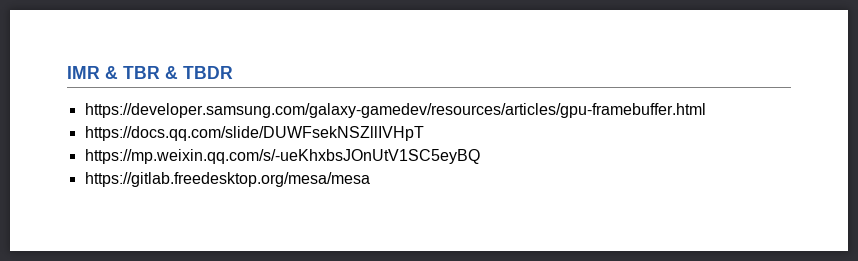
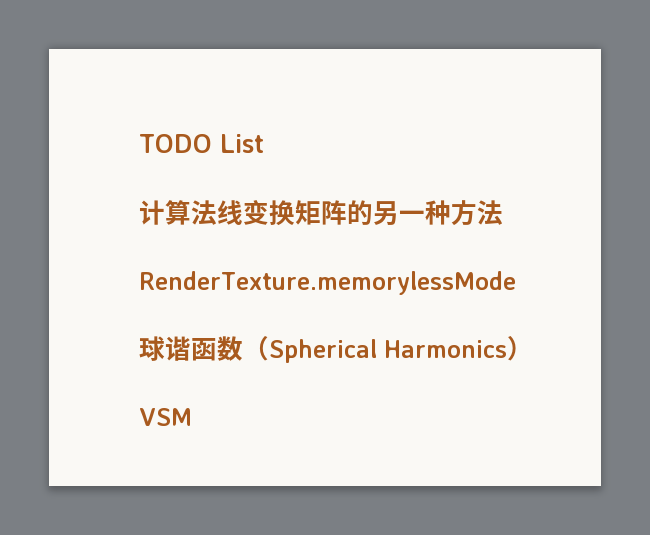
[67,66,233,79] [84,103,706,118] [84,126,424,141] [84,149,480,164] [84,172,370,187] IMR & TBR & TBDR // https://developer.samsung.com/galaxy-gamedev/resources/articles/gpu-framebuffer.html // https://docs.qq.com/slide/DUWFsekNSZllIVHpT // https://mp.weixin.qq.com/s/-ueKhxbsJOnUtV1SC5eyBQ // https://gitlab.freedesktop.org/mesa/mesa -> [139,134,264,153] [139,200,503,226] [139,271,516,295] [139,336,533,363] [139,408,192,426] TODO List // 计算法线变换矩阵的另一种方法 // RenderTexture.memorylessMode // 球谐函数（Spherical Harmonics） // VSM

